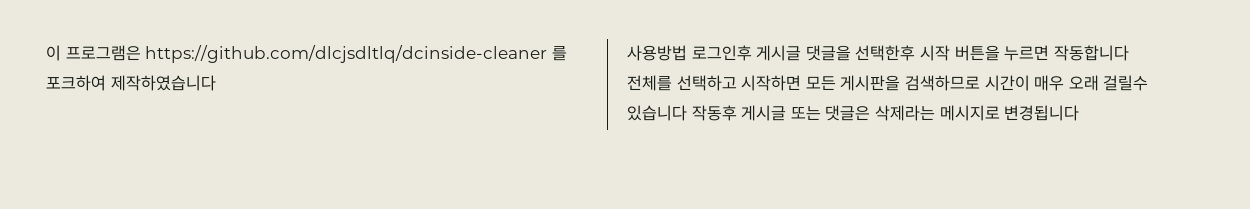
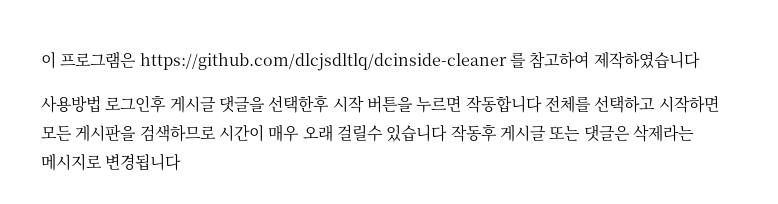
[46,75,106,91] 포크하여 -> [529,51,590,69] 참고하여

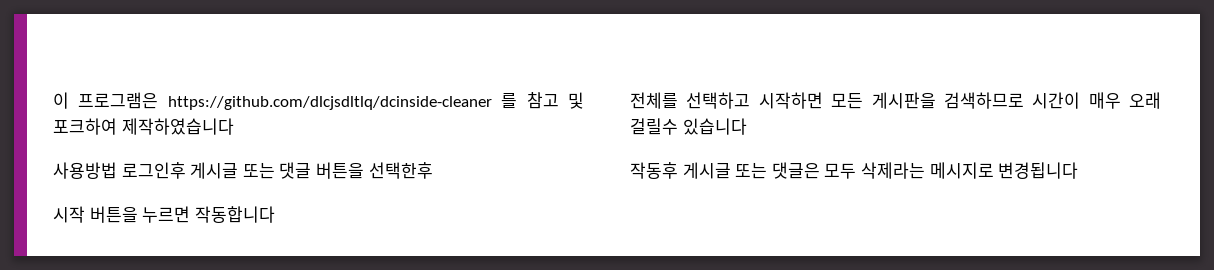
[529,51,590,69] 참고하여 -> [526,92,584,109] [53,118,117,135] 참고 및 포크하여
[218,95,265,113] 댓글을 -> [242,162,364,179] 또는 댓글 버튼을
(330, 104) none -> (433, 170) //
(542, 104) none -> (275, 214) //
(448, 133) none -> (747, 126) //
(630, 133) none -> [824,163,857,179] 모두

